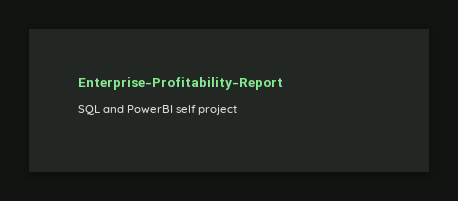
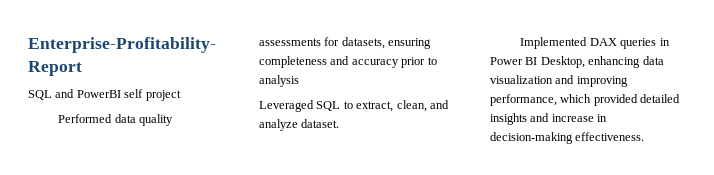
(238, 110) none -> [58,114,174,126] [259,37,432,49] [259,56,437,68] [259,75,299,87] [259,100,449,112] [259,119,340,131] [520,37,670,49] [490,56,664,68] [490,75,628,87] [490,94,681,106] [490,113,608,125] [490,132,645,144] // Performed data quality assessments for datasets, ensuring completeness and accuracy prior to analysis // Leveraged SQL to extract, clean, and analyze dataset. // Implemented DAX queries in Power BI Desktop, enhancing data visualization and improving performance, which provided detailed insights and increase in decision-making effectiveness.

